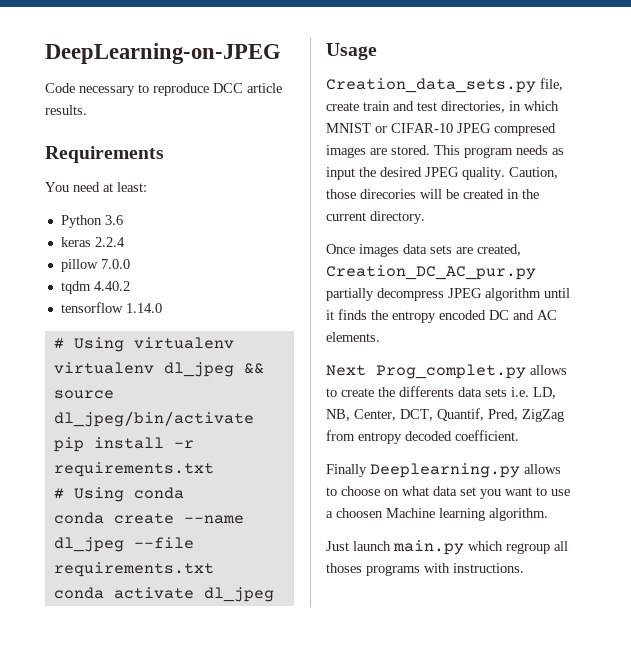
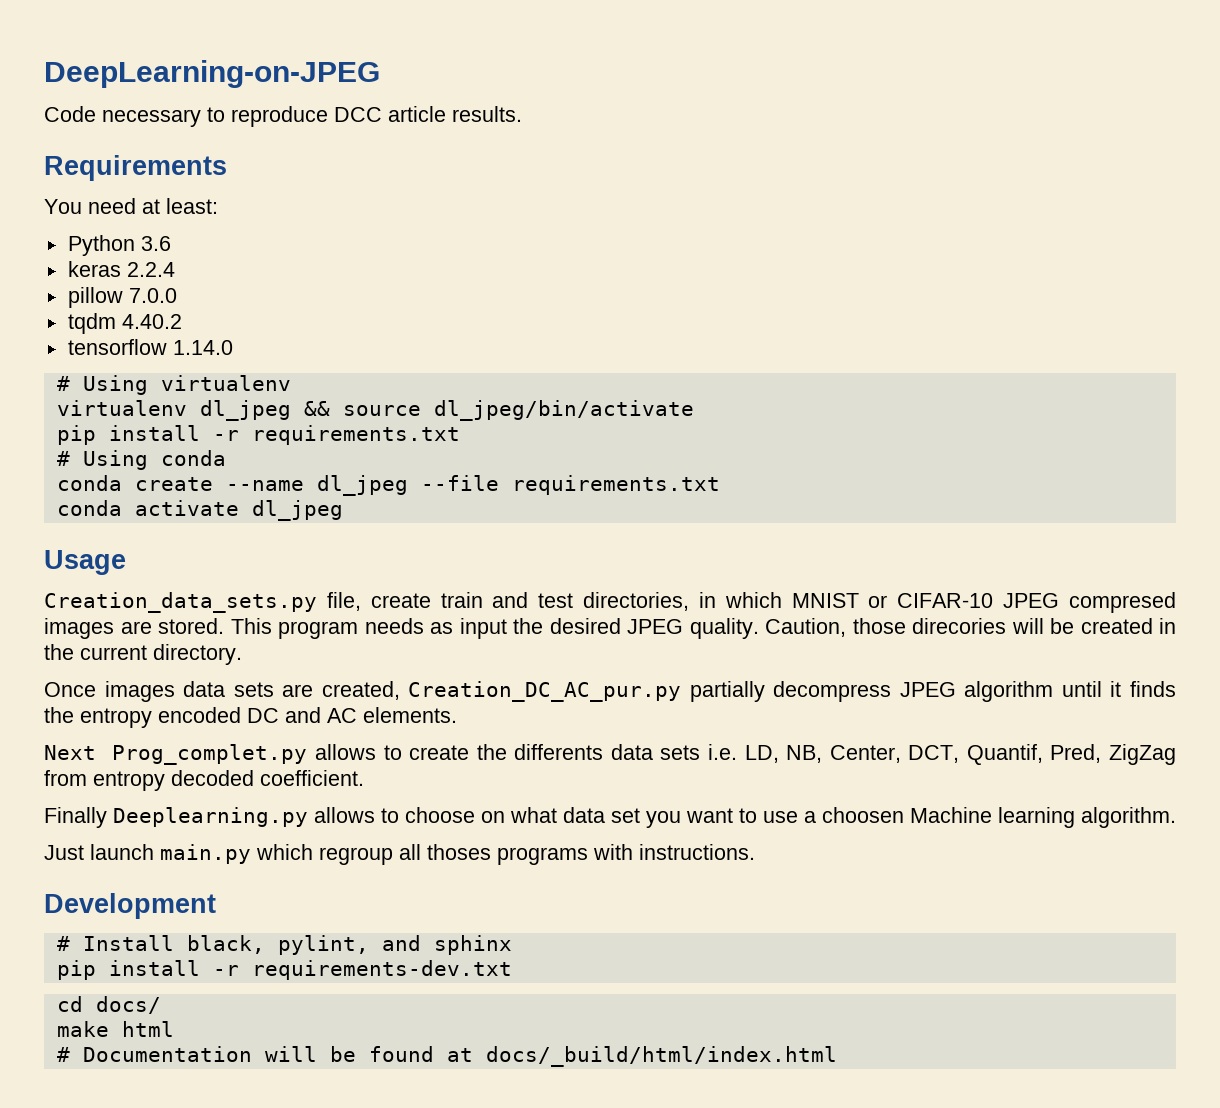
(524, 568) none -> [44,893,216,919] [56,935,512,955] [56,960,512,980] [56,996,161,1014] [56,1021,174,1037] [56,1046,837,1067] // Development // # Install black, pylint, and sphinx // pip install -r requirements-dev.txt // cd docs/ // make html // # Documentation will be found at docs/_build/html/index.html

